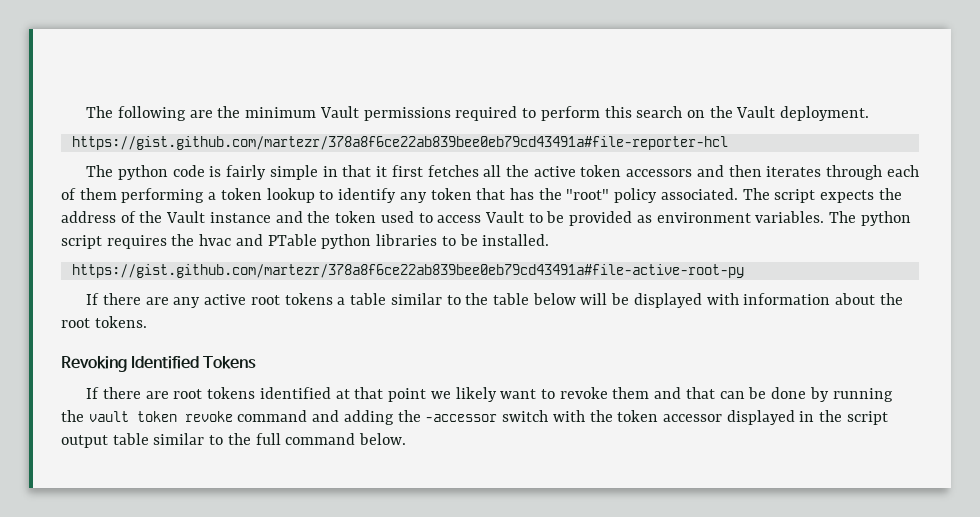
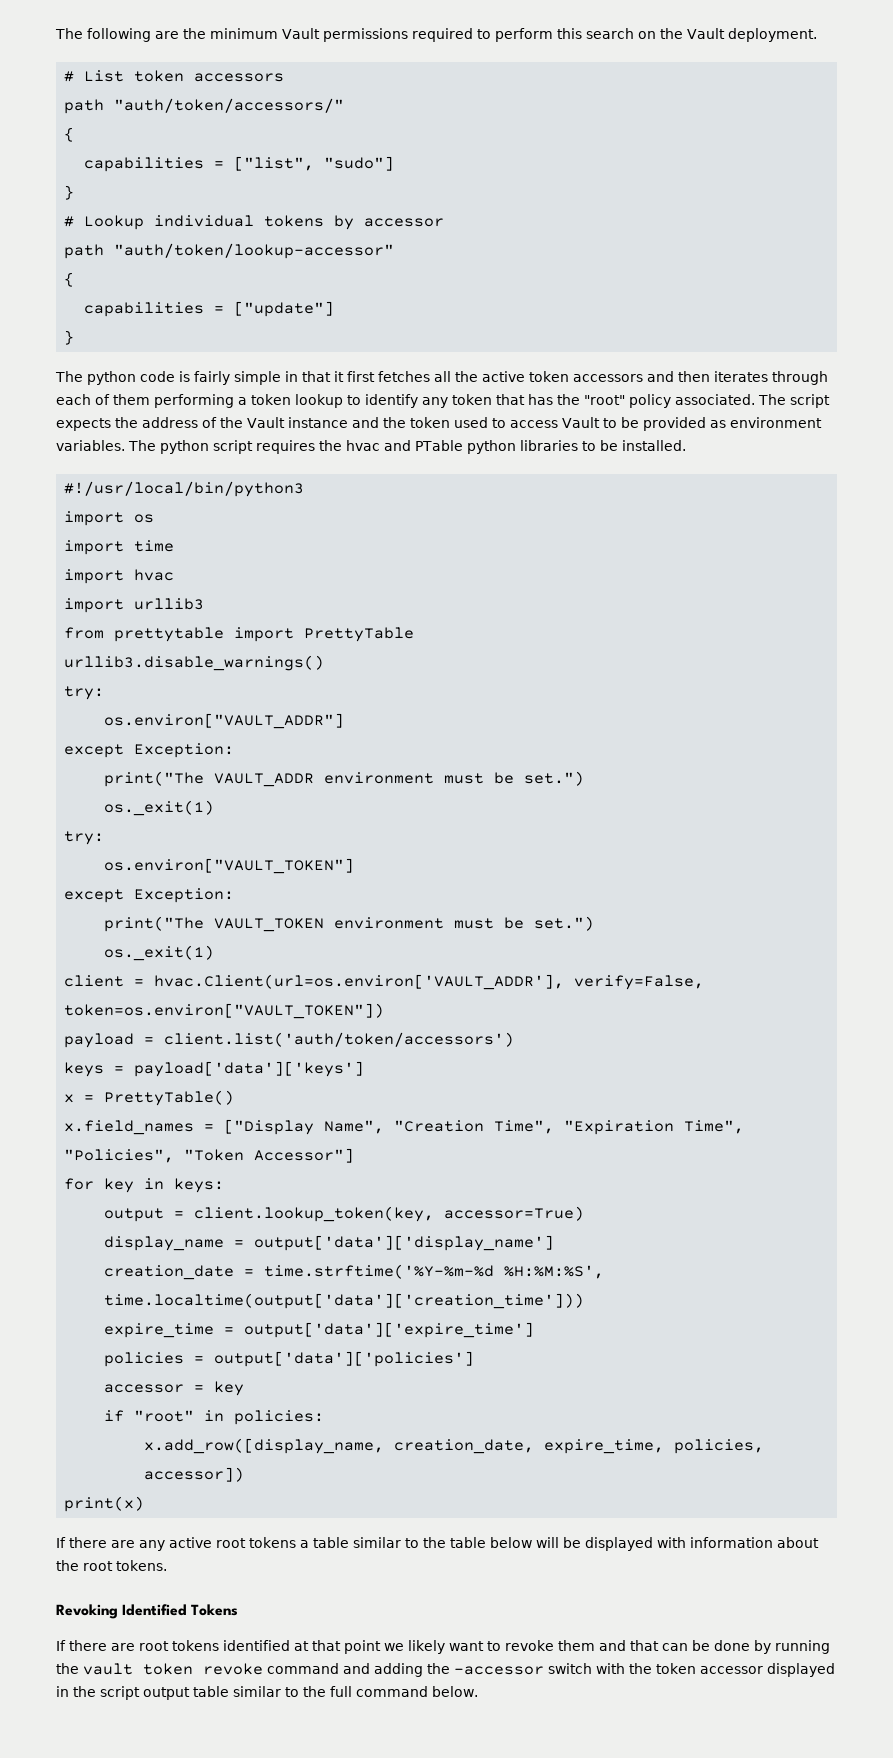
[71,136,728,150] https://gist.github.com/martezr/378a8f6ce22ab839bee0eb79cd43491a#file-reporter-hcl -> [64,70,285,82] [64,98,345,114] [64,127,75,142] [84,156,395,172] [64,185,75,200] [64,215,445,230] [64,243,395,259] [64,272,75,287] [84,301,335,317] [64,330,75,345] # List token accessors // path "auth/token/accessors/" // { // capabilities = ["list", "sudo"] // } // # Lookup individual tokens by accessor // path "auth/token/lookup-accessor" // { // capabilities = ["update"] // }
[71,264,744,278] https://gist.github.com/martezr/378a8f6ce22ab839bee0eb79cd43491a#file-active-root-py -> [64,481,305,497] [64,511,155,526] [64,540,175,555] [64,569,175,584] [64,598,205,613] [64,627,415,642] [64,655,325,671] [64,686,105,700] [104,713,345,729] [64,743,235,758] [104,771,585,787] [104,800,215,816] [64,831,105,845] [104,858,355,874] [64,888,235,903] [104,916,595,932] [104,945,215,961] [64,974,705,990] [64,1003,385,1019] [64,1032,515,1048] [64,1061,365,1077] [64,1090,235,1106] [64,1119,745,1135] [64,1148,355,1163] [64,1178,225,1193] [104,1206,585,1222] [104,1235,555,1251] [104,1264,605,1280] [104,1293,585,1309] [104,1322,535,1338] [104,1351,475,1367] [104,1381,245,1396] [104,1410,325,1425] [144,1438,765,1454] [144,1467,245,1482] [64,1496,145,1512] #!/usr/local/bin/python3 // import os // import time // import hvac // import urllib3 // from prettytable import PrettyTable // urllib3.disable_warnings() // try: // os.environ["VAULT_ADDR"] // except Exception: // print("The VAULT_ADDR environment must be set.") // os._exit(1) // try: // os.environ["VAULT_TOKEN"] // except Exception: // print("The VAULT_TOKEN environment must be set.") // os._exit(1) // client = hvac.Client(url=os.environ['VAULT_ADDR'], verify=False, token=os.environ["VAULT_TOKEN"]) // payload = client.list('auth/token/accessors') // keys = payload['data']['keys'] // x = PrettyTable() // x.field_names = ["Display Name", "Creation Time", "Expiration Time", "Policies", "Token Accessor"] // for key in keys: // output = client.lookup_token(key, accessor=True) // display_name = output['data']['display_name'] // creation_date = time.strftime('%Y-%m-%d %H:%M:%S', time.localtime(output['data']['creation_time'])) // expire_time = output['data']['expire_time'] // policies = output['data']['policies'] // accessor = key // if "root" in policies: // x.add_row([display_name, creation_date, expire_time, policies, accessor]) // print(x)

